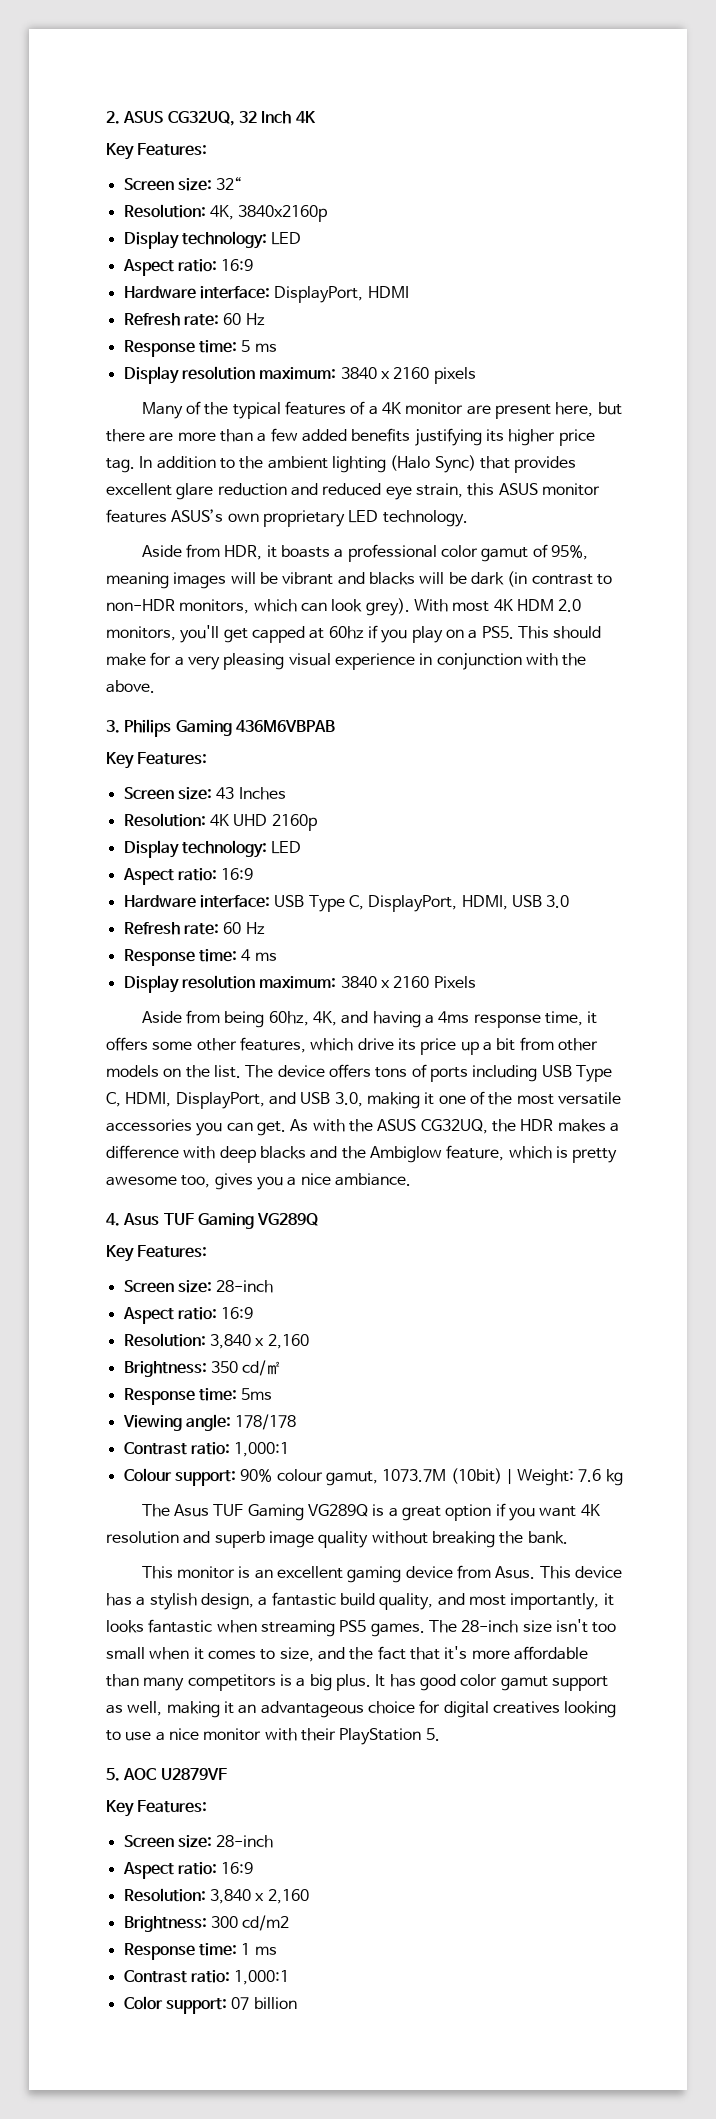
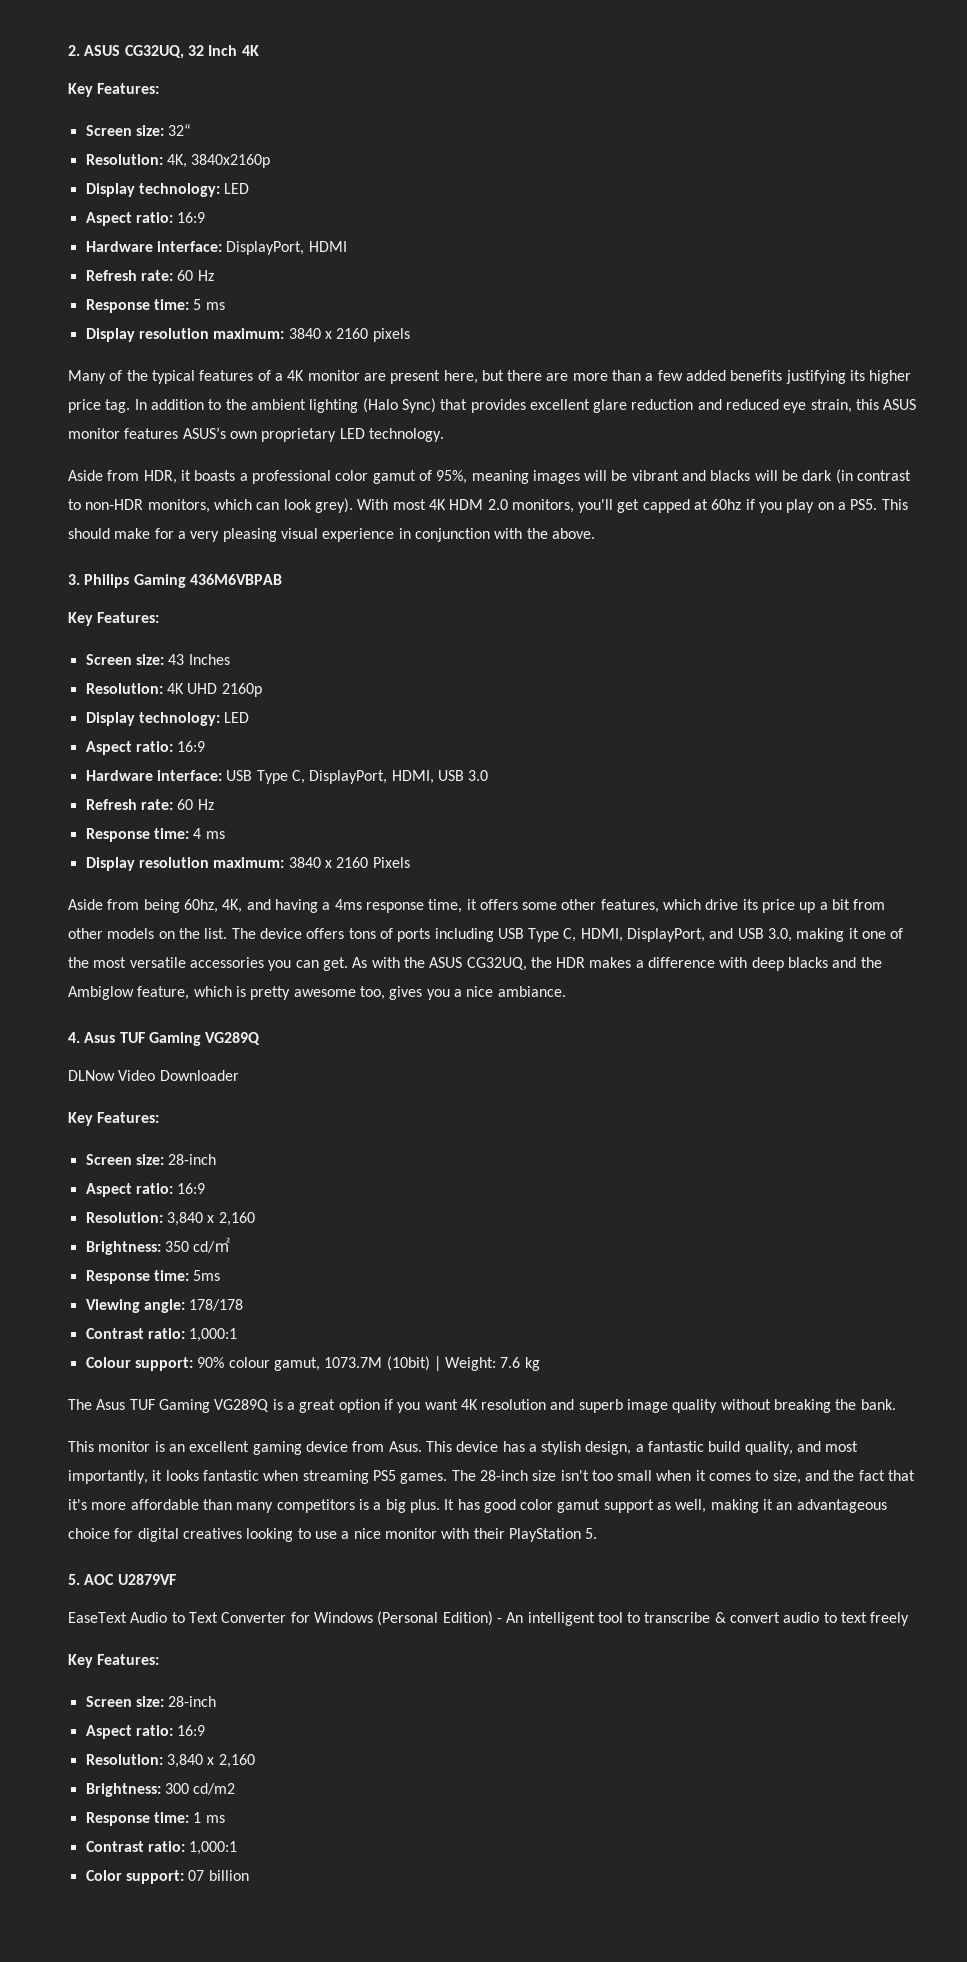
(319, 1219) none -> [68,1070,239,1081] // DLNow Video Downloader
(227, 1774) none -> [68,1611,910,1626] // EaseText Audio to Text Converter for Windows (Personal Edition) - An intelligent tool to transcribe & convert audio to text freely

